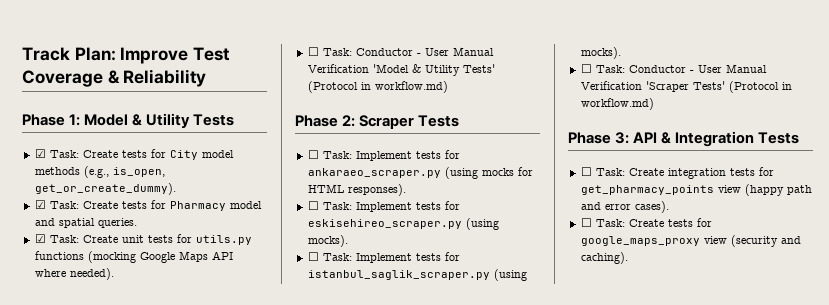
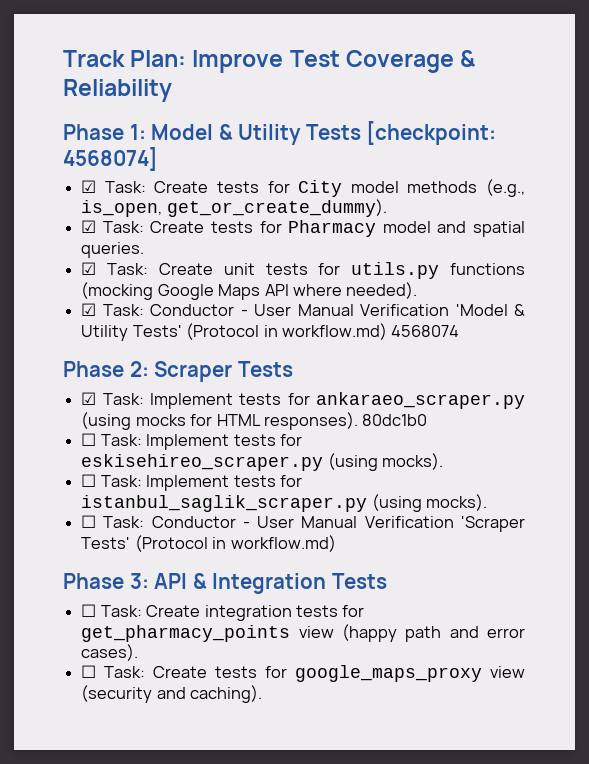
(235, 120) none -> [366,121,497,145] [63,147,158,171] [checkpoint: 4568074]
[307,47,319,56] ☐ -> [81,303,97,316] ☑
(448, 87) none -> [391,325,460,337] 4568074
[307,150,319,159] ☐ -> [81,392,97,405] ☑
(406, 190) none -> [362,414,428,426] 80dc1b0

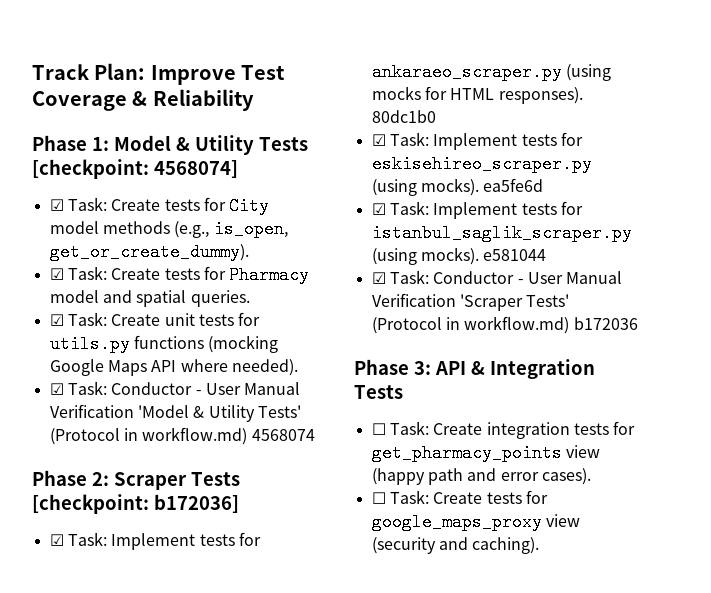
(293, 369) none -> [32,494,239,514] [checkpoint: b172036]
[81,433,97,446] ☐ -> [371,134,386,146] ☑
[81,474,97,487] // ☐ -> [483,178,544,192] [371,203,386,215] ea5fe6d // ☑
[81,515,97,528] // ☐ -> [483,249,547,261] [371,272,386,284] e581044 // ☑
(336, 543) none -> [573,317,638,330] b172036

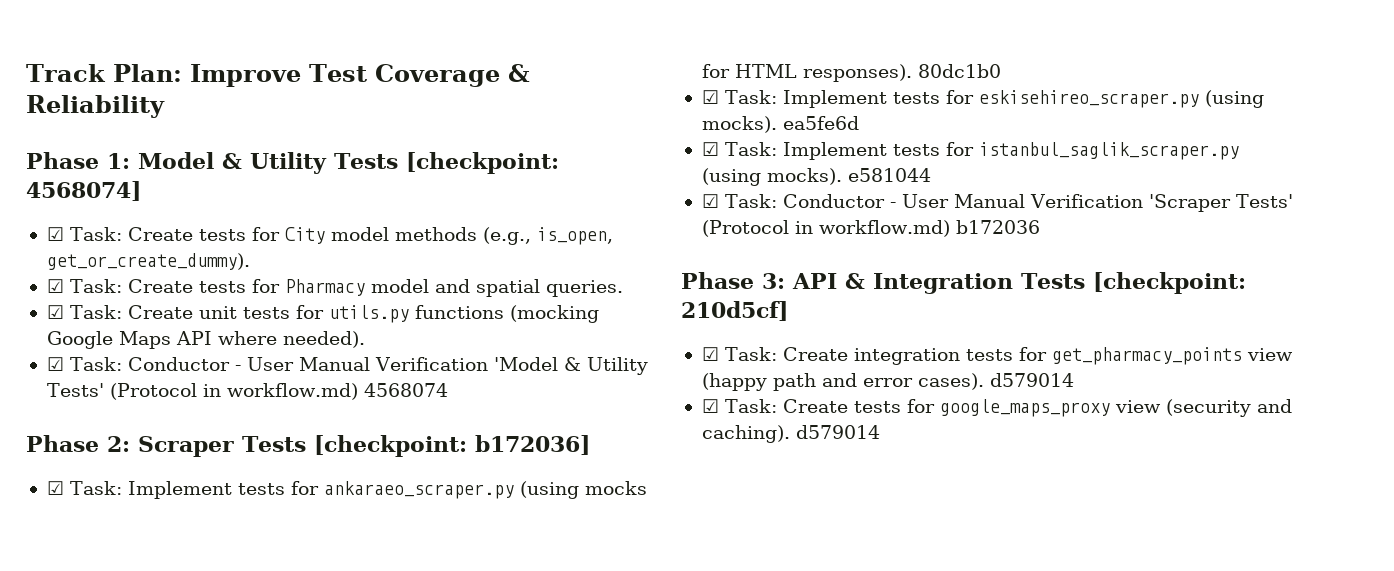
[371,423,386,435] // ☐ -> [1092,272,1246,294] [681,301,788,321] [701,347,719,361] [checkpoint: 210d5cf] // ☑
[371,492,386,504] // ☐ -> [989,373,1074,387] [701,399,719,413] d579014 // ☑
(540, 545) none -> [795,425,880,439] d579014

